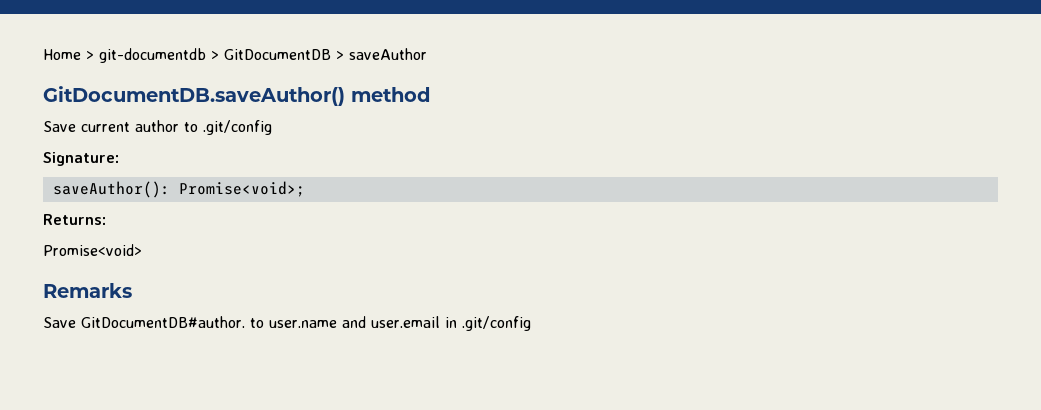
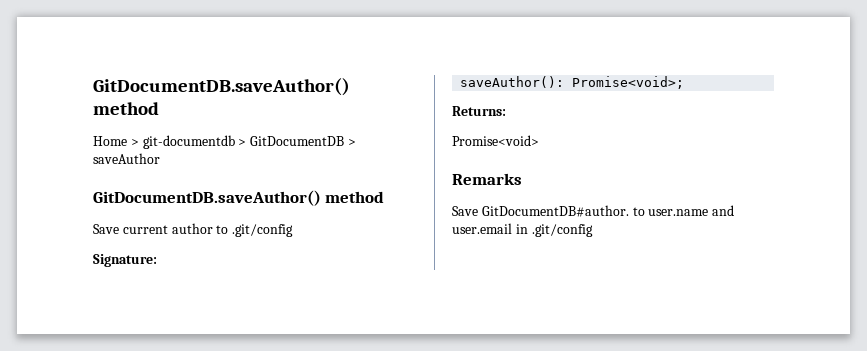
(43, 54) none -> [93,78,350,96] [93,102,159,115] GitDocumentDB.saveAuthor() method //

